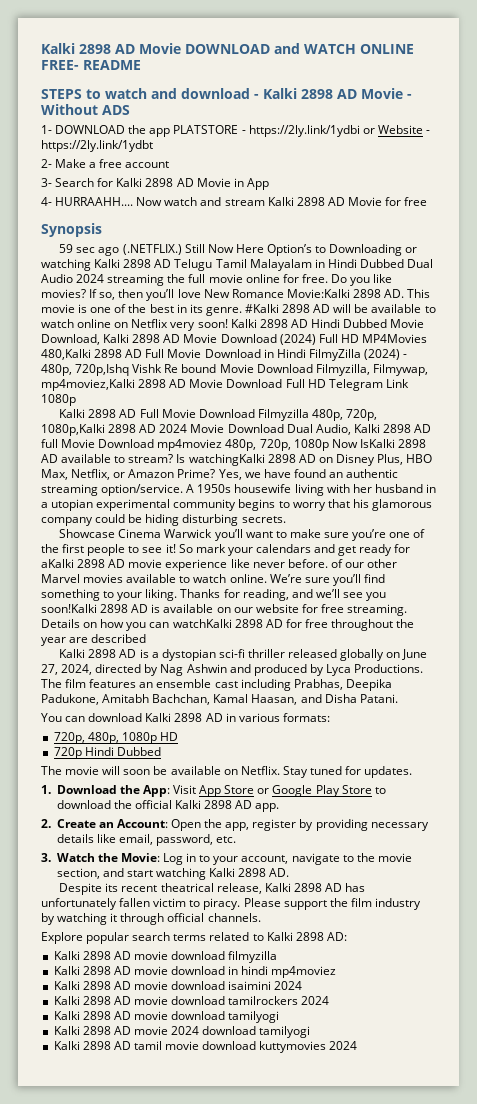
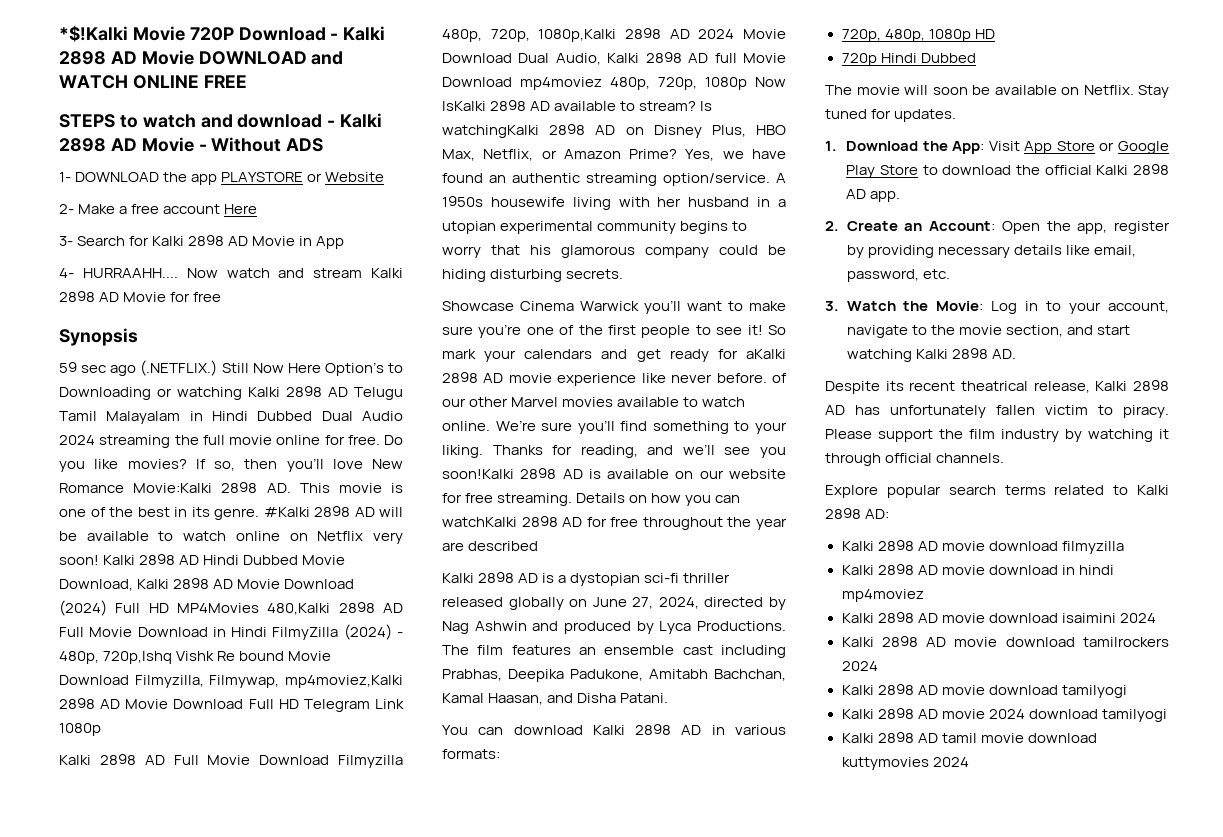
(41, 48) none -> [59,25,339,42] *$!Kalki Movie 720P Download -
[41,60,141,70] FREE- README -> [203,75,247,88] FREE
[173,125,360,137] PLATSTORE - https://2ly.link/1ydbi -> [221,172,304,182] PLAYSTORE
[425,130,430,134] [41,140,153,152] - https://2ly.link/1ydbt -> (385, 177) none
(170, 164) none -> [224,204,258,214] Here

